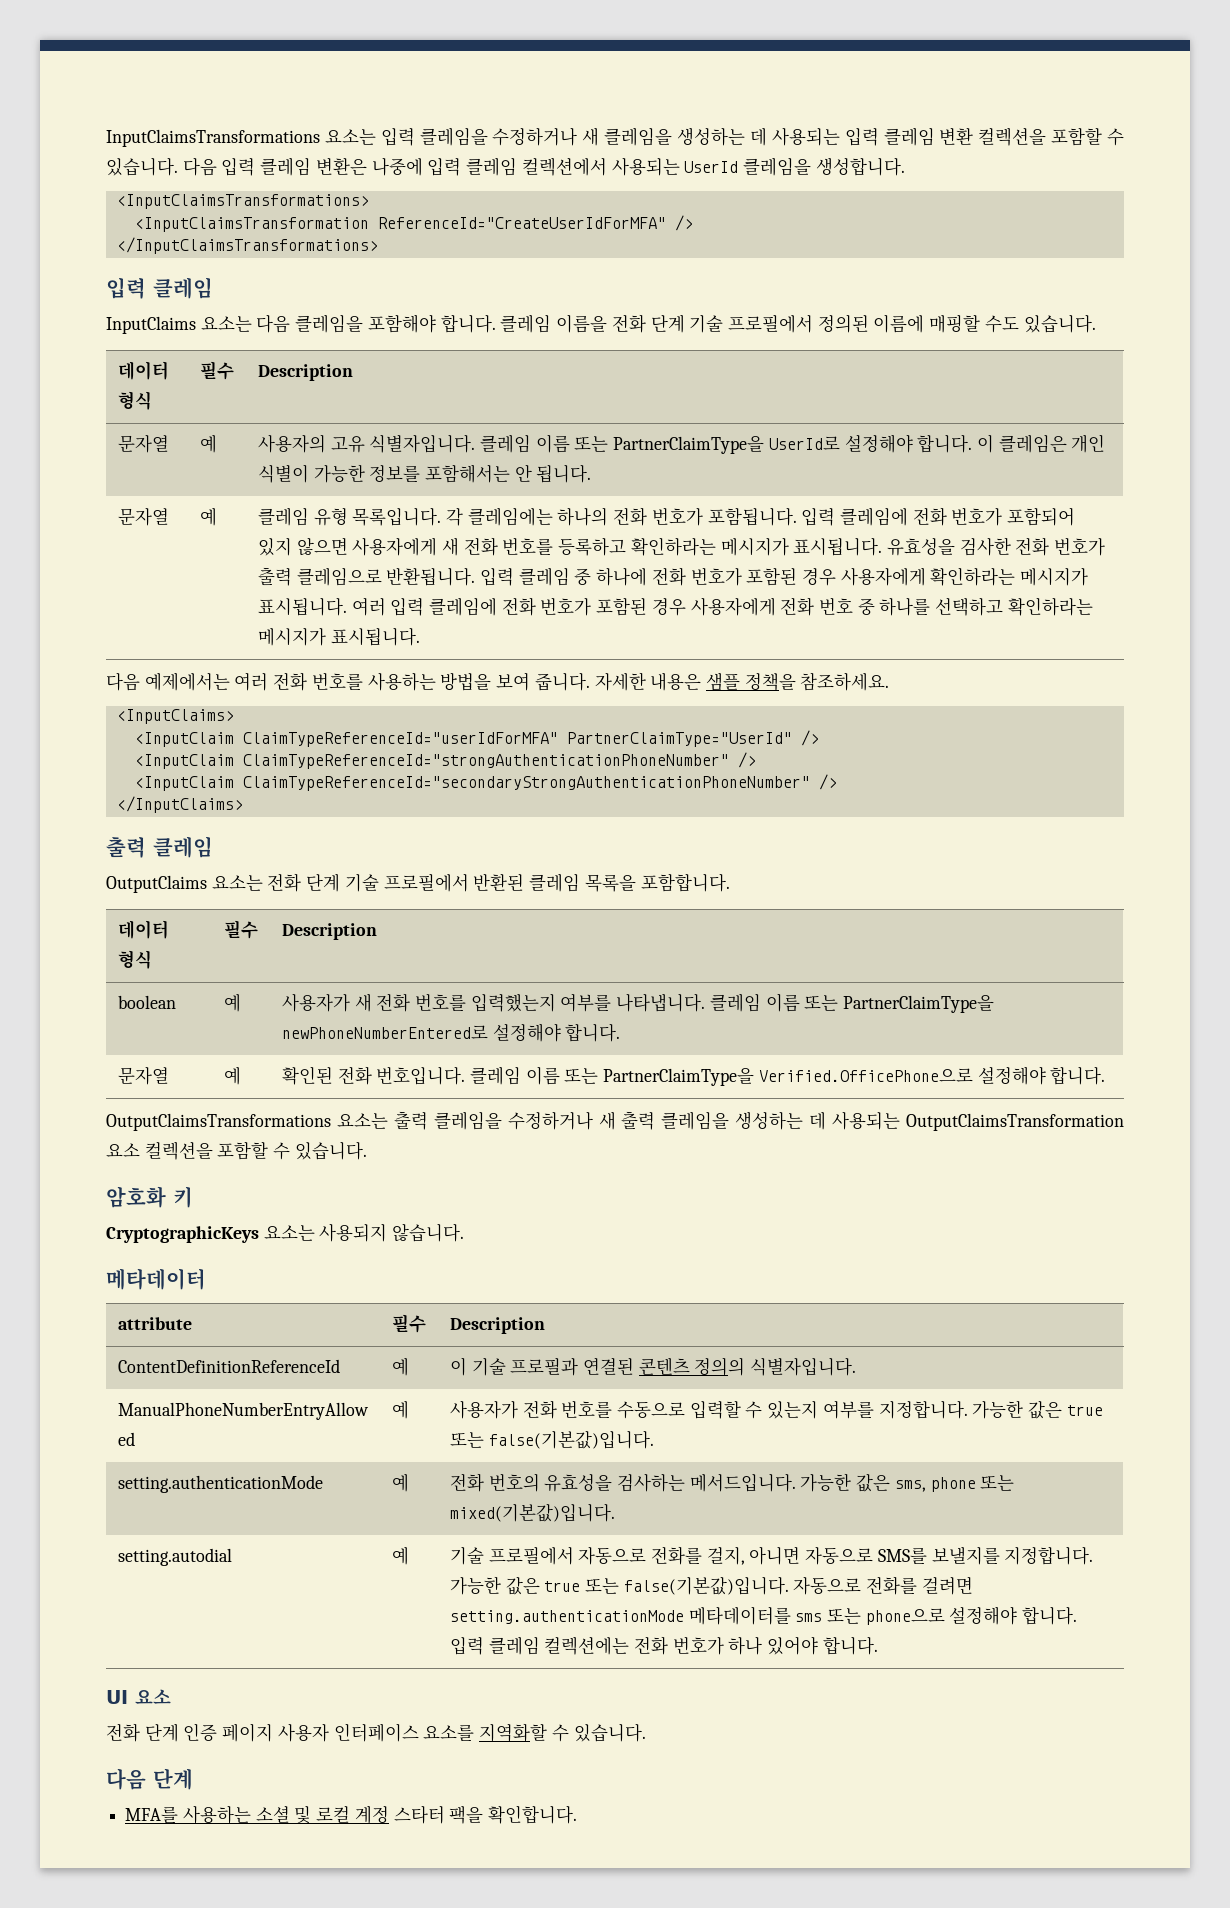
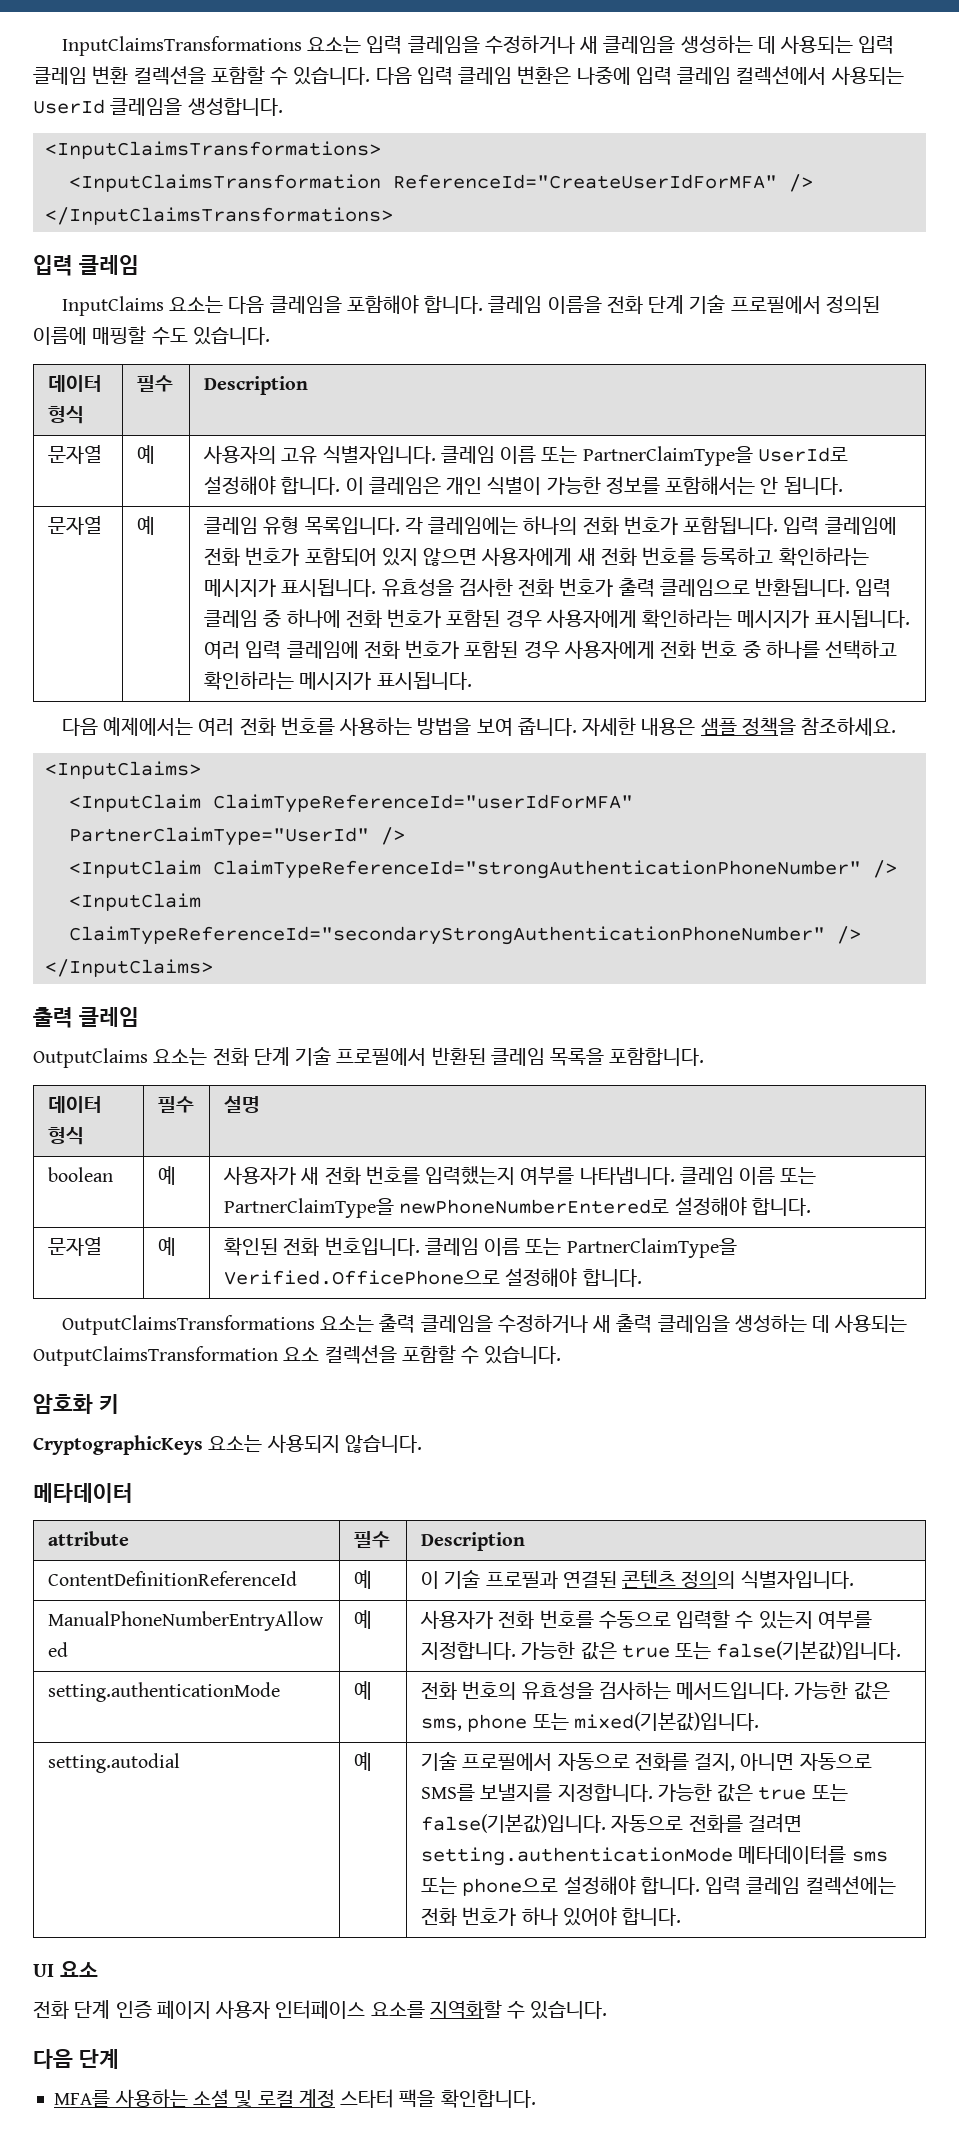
[281,923,377,940] Description -> [223,1095,260,1113] 설명

